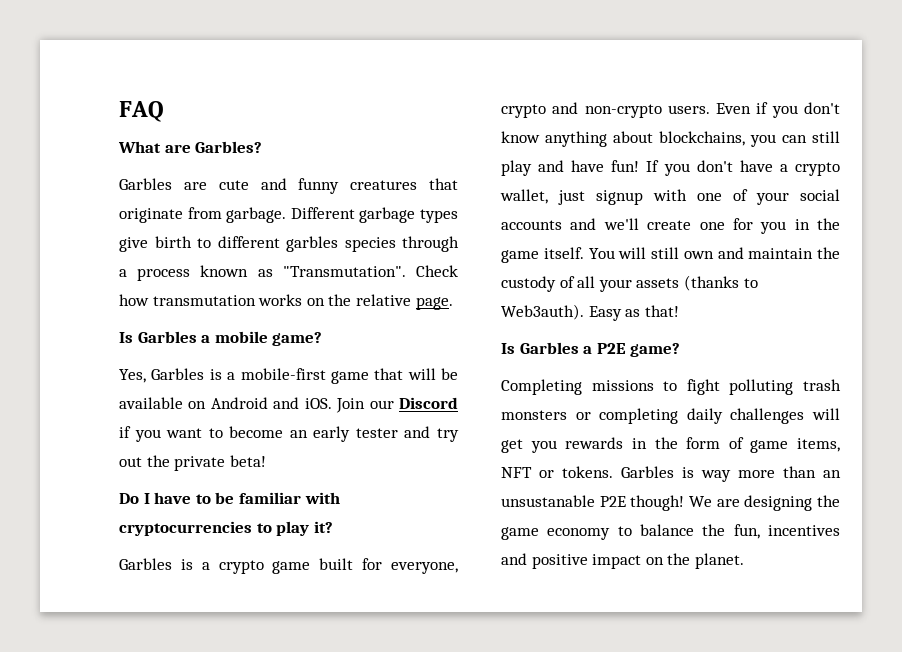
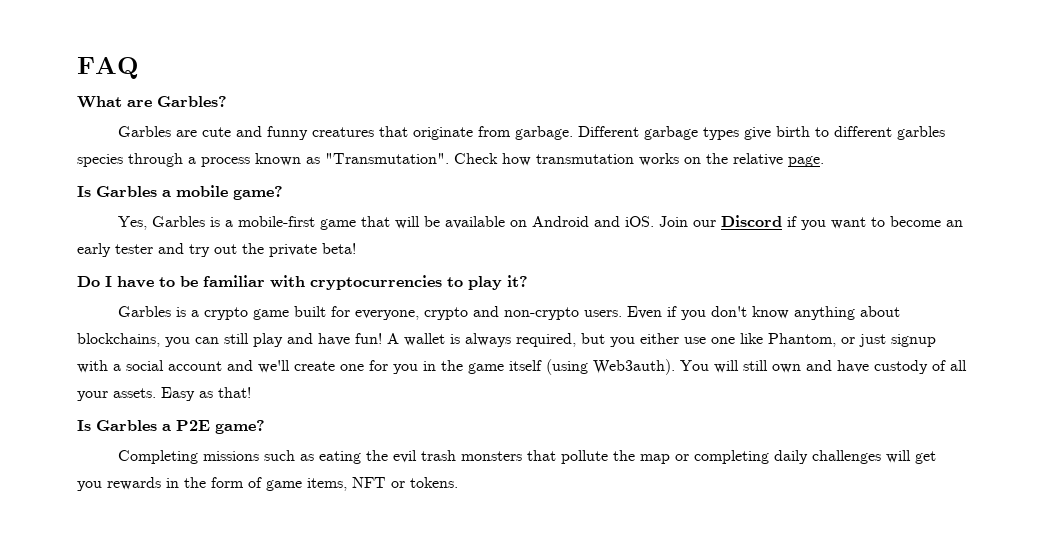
[646,160,840,176] [500,189,840,205] [501,220,562,230] If you don't have a crypto wallet, just signup with one of your social accounts -> [387,333,936,347] [77,360,222,373] A wallet is always required, but you either use one like Phantom, or just signup with a social account
[543,247,584,259] itself. -> [509,359,675,375] itself (using Web3auth).
[748,247,840,259] maintain the -> [837,360,869,373] have
[636,275,758,291] [501,304,584,320] assets (thanks to Web3auth). -> [113,388,156,398] assets.
[663,379,841,395] [501,410,567,420] to fight polluting trash monsters -> [264,450,671,464] such as eating the evil trash monsters that pollute the map
[621,466,841,482] [501,495,840,511] [501,524,840,540] [501,553,744,569] Garbles is way more than an unsustanable P2E though! We are designing the game economy to balance the fun, incentives and positive impact on the planet. -> (458, 482) none

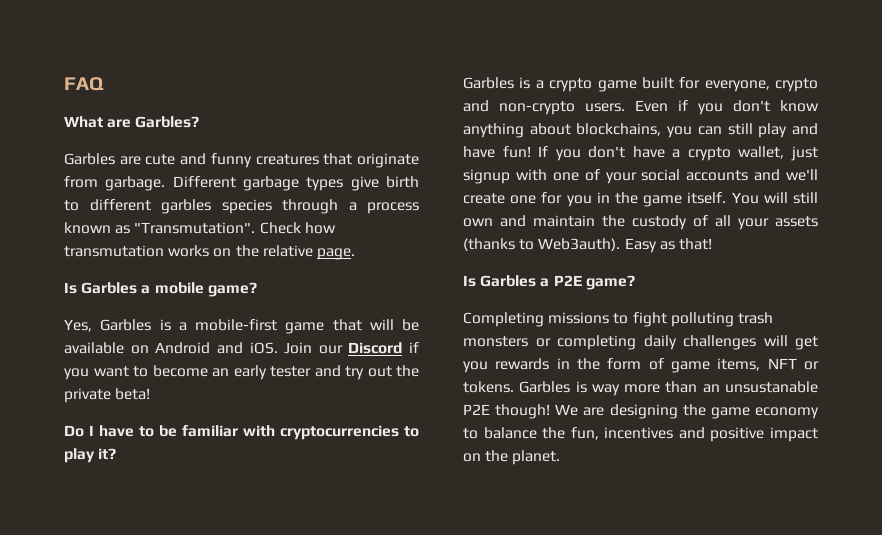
[387,333,936,347] [77,360,222,373] A wallet is always required, but you either use one like Phantom, or just signup with a social account -> [538,146,818,161] [463,169,749,184] If you don't have a crypto wallet, just signup with one of your social accounts
[509,359,675,375] itself (using Web3auth). -> [687,192,727,204] itself.
[837,360,869,373] have -> [533,215,625,227] maintain the
[113,388,156,398] assets. -> [775,216,818,227] [463,238,621,251] assets (thanks to Web3auth).
[264,450,671,464] such as eating the evil trash monsters that pollute the map -> [613,312,773,327] [463,336,528,347] to fight polluting trash monsters
(458, 482) none -> [519,381,818,396] [463,404,819,419] [463,427,818,442] [463,450,561,465] Garbles is way more than an unsustanable P2E though! We are designing the game economy to balance the fun, incentives and positive impact on the planet.

